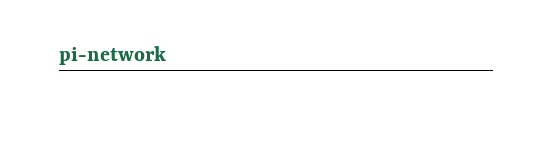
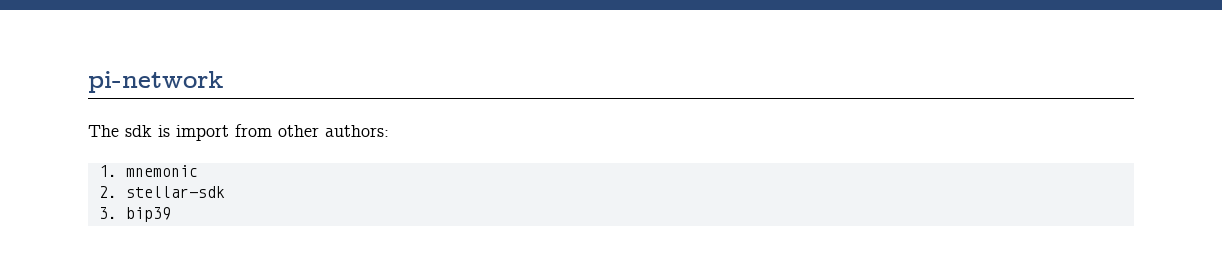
(166, 55) none -> [88,124,389,141] [98,165,198,177] [98,186,225,198] [98,207,171,222] // The sdk is import from other authors: // 1. mnemonic // 2. stellar-sdk // 3. bip39

